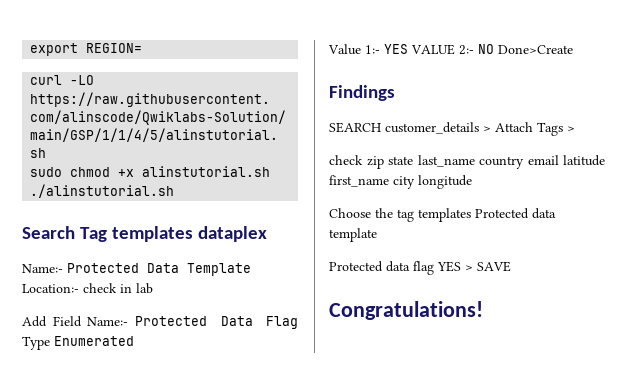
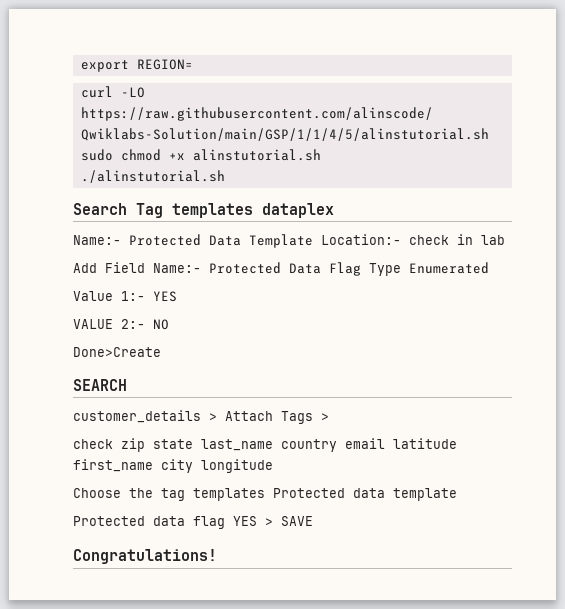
(408, 49) none -> (177, 296) //
(494, 49) none -> (169, 324) //
[329,85,395,101] [329,122,381,133] Findings // SEARCH -> [73,379,127,391] SEARCH //

